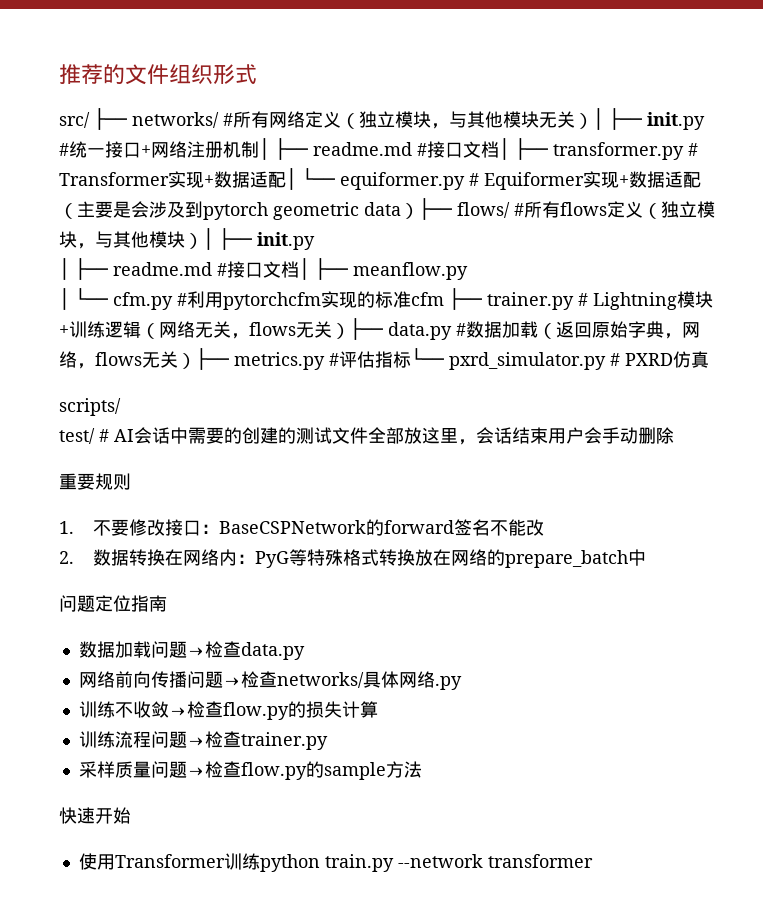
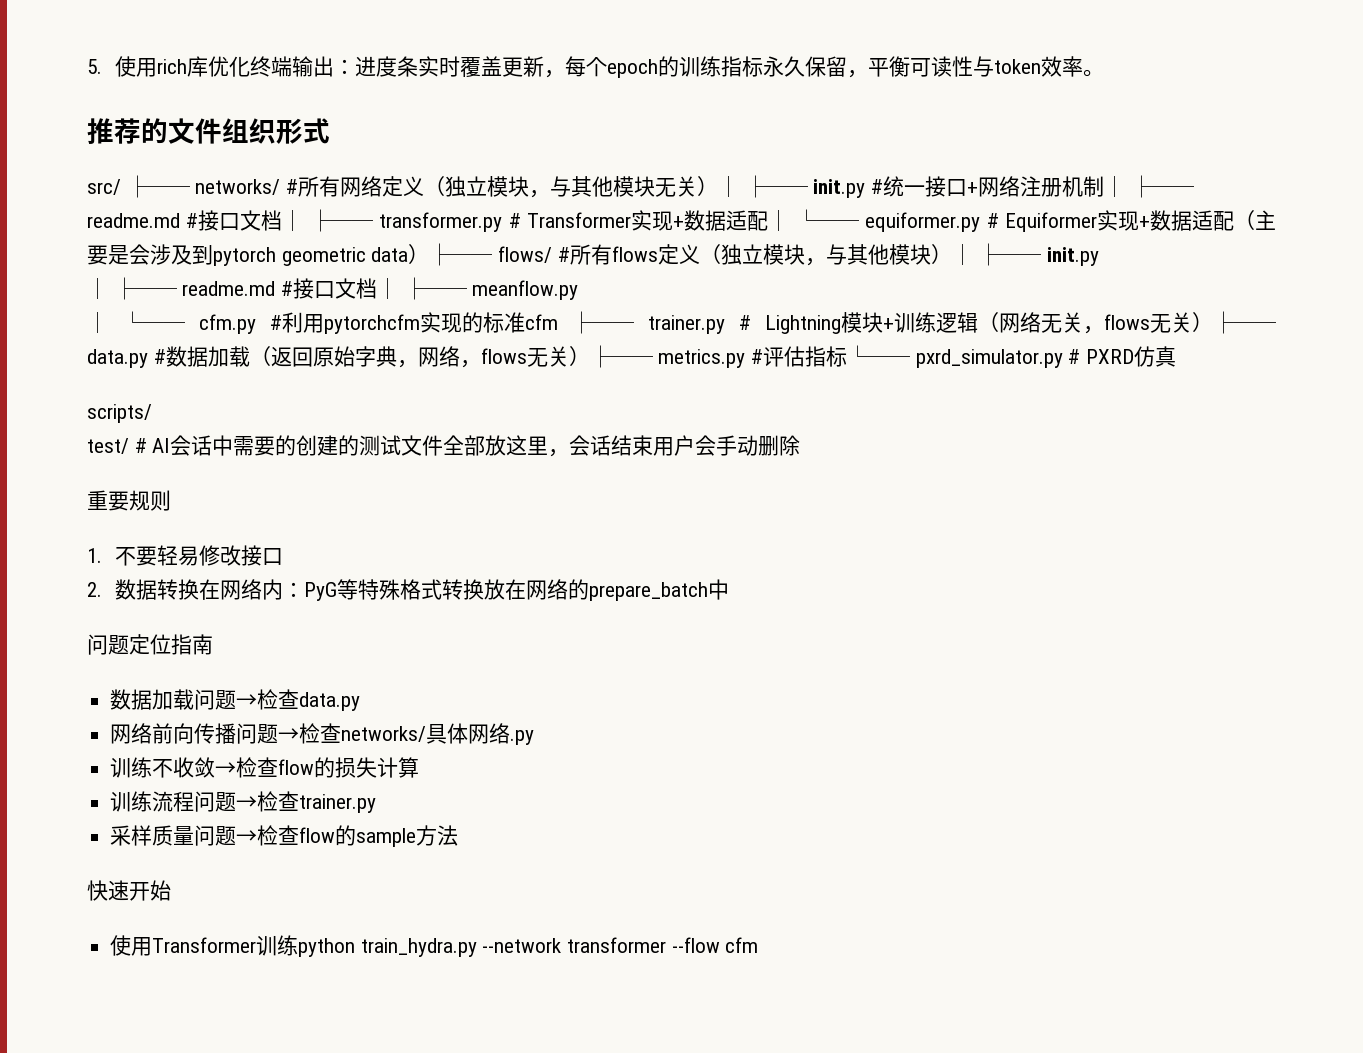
(59, 74) none -> [87,56,1104,78] 5.使用rich库优化终端输出：进度条实时覆盖更新，每个epoch的训练指标永久保留，平衡可读性与token效率。 //
(130, 527) none -> [156,545,199,566] 轻易
[201,519,545,536] ：BaseCSPNetwork的forward签名不能改 -> (283, 556) none
[222,702,289,720] flow.py -> [278,759,315,775] flow
[240,762,307,780] flow.py -> [299,827,336,843] flow
[324,854,394,872] train.py -> [360,938,477,957] train_hydra.py
(593, 861) none -> [671,937,759,953] --flow cfm

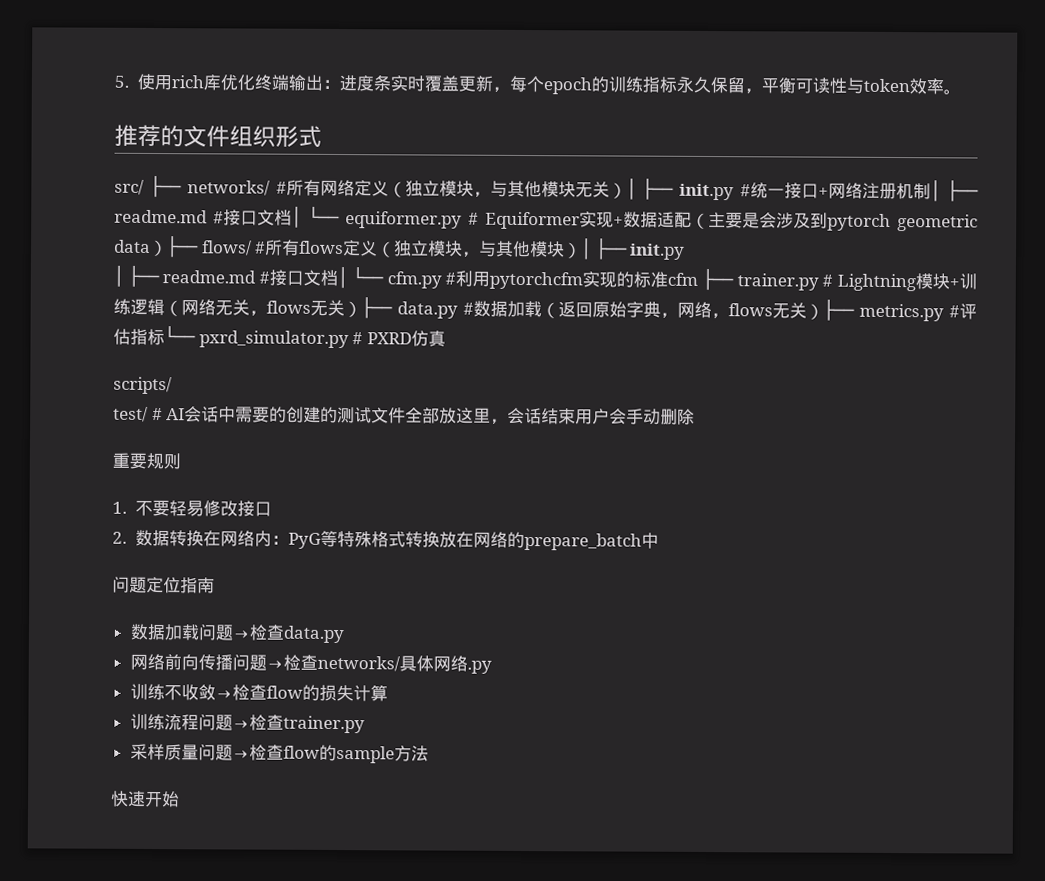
[309,209,790,232] ├── transformer.py # Transformer实现+数据适配│ -> (302, 217) none
[403,277,579,300] [87,312,108,333] ├── meanflow.py // │ -> (349, 277) none
[110,935,759,957] // 使用Transformer训练python train_hydra.py --network transformer --flow cfm -> (180, 799) none

